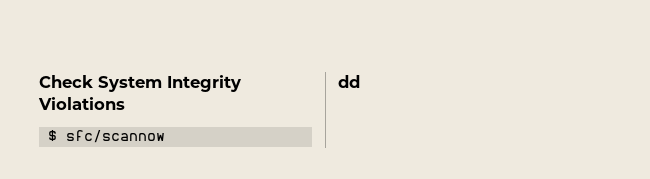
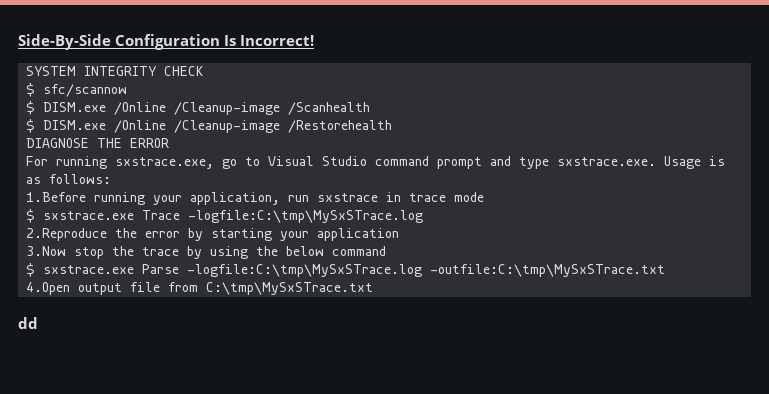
[39,75,241,92] [38,97,125,110] [48,130,166,143] Check System Integrity Violations // $ sfc/scannow -> [18,34,314,50] [26,66,204,76] [26,83,128,97] [26,101,371,115] [26,119,393,133] [26,138,170,148] [26,156,726,169] [26,174,112,184] [26,192,485,205] [26,209,424,223] [26,228,400,241] [26,246,387,259] [26,263,666,277] [26,282,374,295] Side-By-Side Configuration Is Incorrect! // SYSTEM INTEGRITY CHECK // $ sfc/scannow // $ DISM.exe /Online /Cleanup-image /Scanhealth // $ DISM.exe /Online /Cleanup-image /Restorehealth // DIAGNOSE THE ERROR // For running sxstrace.exe, go to Visual Studio command prompt and type sxstrace.exe. Usage is as follows: // 1.Before running your application, run sxstrace in trace mode // $ sxstrace.exe Trace -logfile:C:\tmp\MySxSTrace.log // 2.Reproduce the error by starting your application // 3.Now stop the trace by using the below command // $ sxstrace.exe Parse -logfile:C:\tmp\MySxSTrace.log -outfile:C:\tmp\MySxSTrace.txt // 4.Open output file from C:\tmp\MySxSTrace.txt

